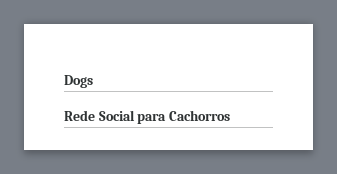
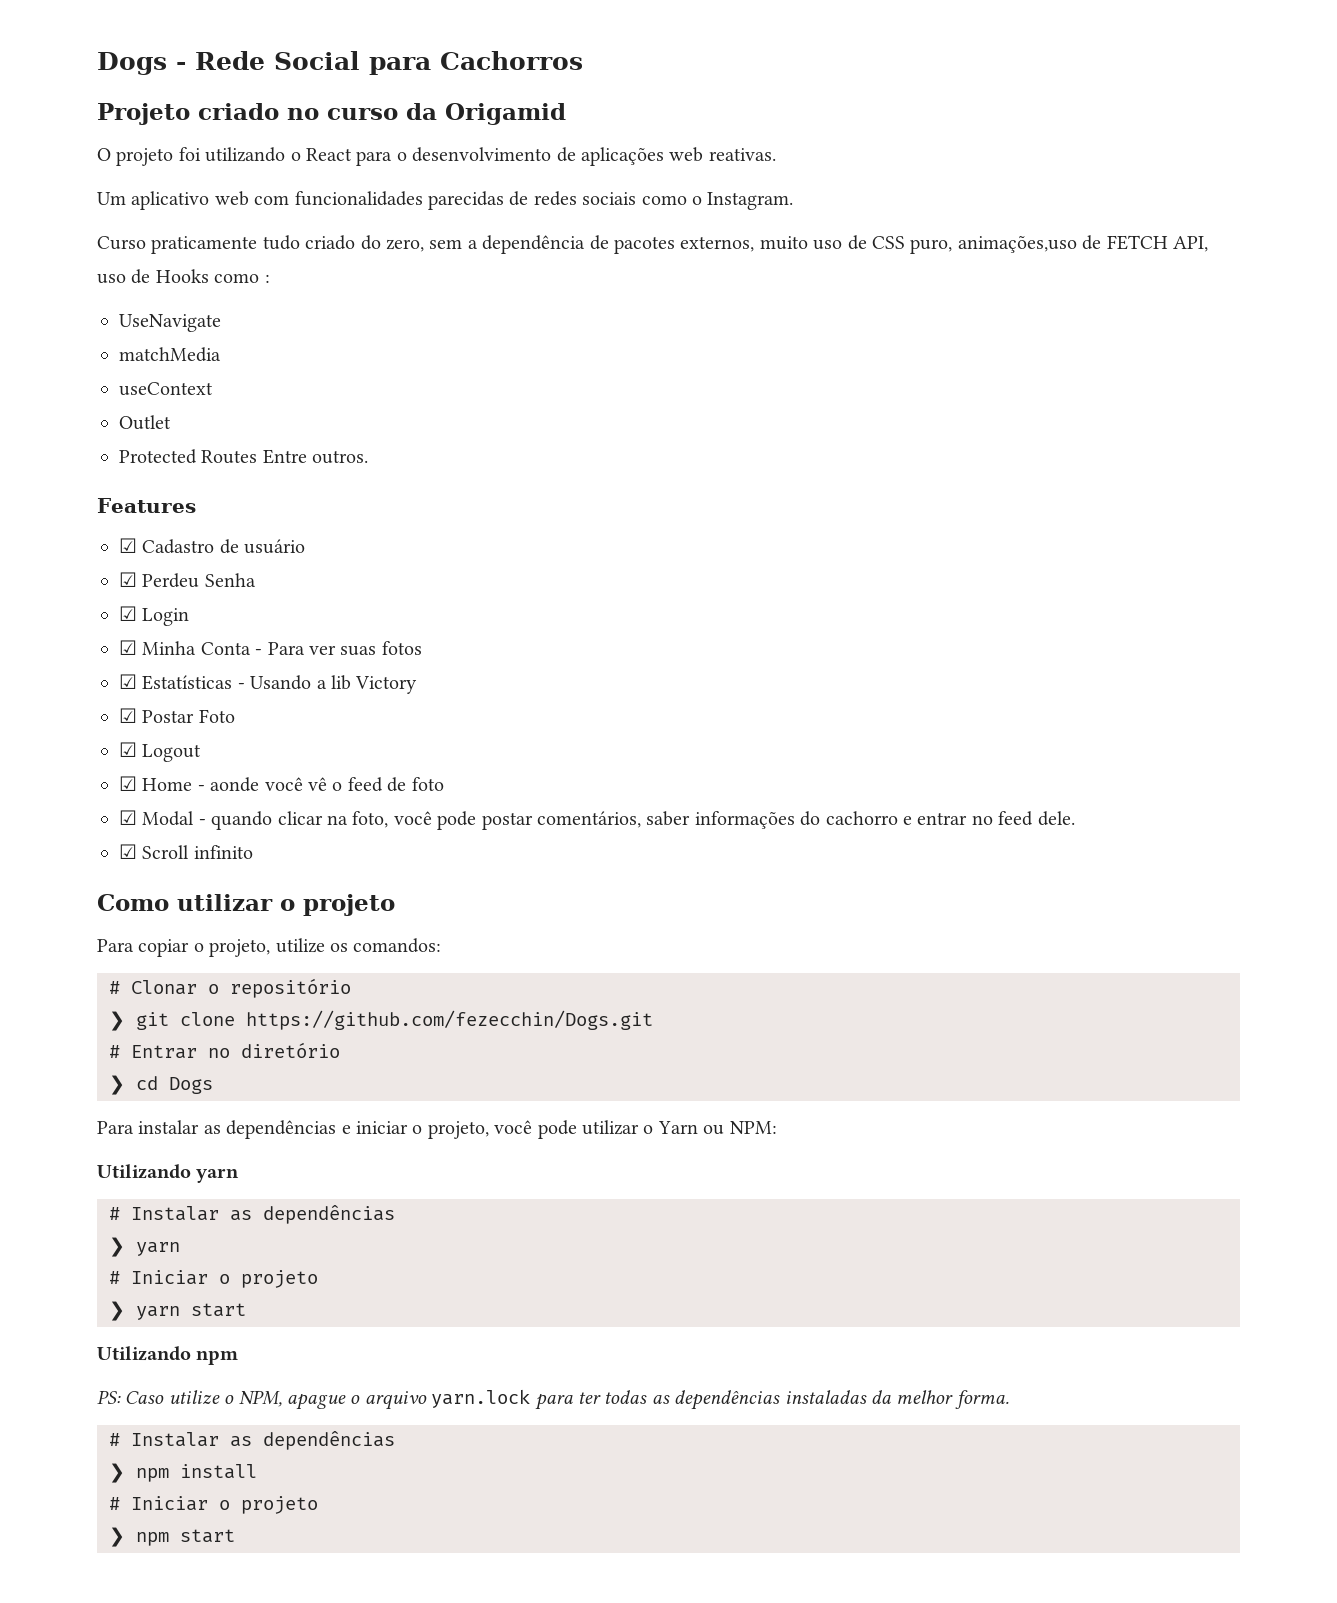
[64,75,93,88] Dogs // -> [97,52,186,75] Dogs -
(230, 115) none -> [97,103,566,125] [97,147,776,166] [97,191,794,210] [97,235,1208,254] [97,269,270,284] [119,314,221,332] [119,347,221,362] [119,382,213,396] [119,415,171,430] [119,449,369,464] [97,498,196,513] [119,538,306,554] [119,572,256,588] [119,606,190,626] [119,640,422,656] [119,674,418,694] [119,708,235,723] [119,742,202,762] [119,776,444,792] [119,810,1075,830] [119,844,253,859] [97,894,395,916] [97,938,442,957] [109,978,351,998] [109,1010,653,1031] [109,1042,340,1059] [109,1075,213,1095] [97,1120,777,1139] [97,1164,240,1183] [109,1205,395,1224] [109,1237,180,1257] [109,1270,318,1288] [109,1301,246,1321] [97,1346,239,1365] [97,1389,1009,1410] [109,1431,395,1450] [109,1463,257,1483] [109,1496,318,1514] [109,1527,235,1547] // Projeto criado no curso da Origamid // O projeto foi utilizando o React para o desenvolvimento de aplicações web reativas. // Um aplicativo web com funcionalidades parecidas de redes sociais como o Instagram. // Curso praticamente tudo criado do zero, sem a dependência de pacotes externos, muito uso de CSS puro, animações,uso de FETCH API, uso de Hooks como : // UseNavigate // matchMedia // useContext // Outlet // Protected Routes Entre outros. // Features // ☑ Cadastro de usuário // ☑ Perdeu Senha // ☑ Login // ☑ Minha Conta - Para ver suas fotos // ☑ Estatísticas - Usando a lib Victory // ☑ Postar Foto // ☑ Logout // ☑ Home - aonde você vê o feed de foto // ☑ Modal - quando clicar na foto, você pode postar comentários, saber informações do cachorro e entrar no feed dele. // ☑ Scroll infinito // Como utilizar o projeto // Para copiar o projeto, utilize os comandos: // # Clonar o repositório // ❯ git clone https://github.com/fezecchin/Dogs.git // # Entrar no diretório // ❯ cd Dogs // Para instalar as dependências e iniciar o projeto, você pode utilizar o Yarn ou NPM: // Utilizando yarn // # Instalar as dependências // ❯ yarn // # Iniciar o projeto // ❯ yarn start // Utilizando npm // PS: Caso utilize o NPM, apague o arquivo yarn.lock para ter todas as dependências instaladas da melhor forma. // # Instalar as dependências // ❯ npm install // # Iniciar o projeto // ❯ npm start

